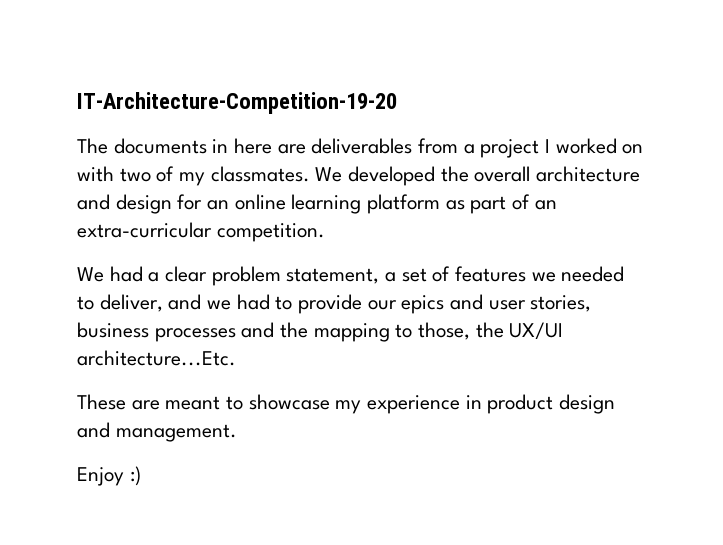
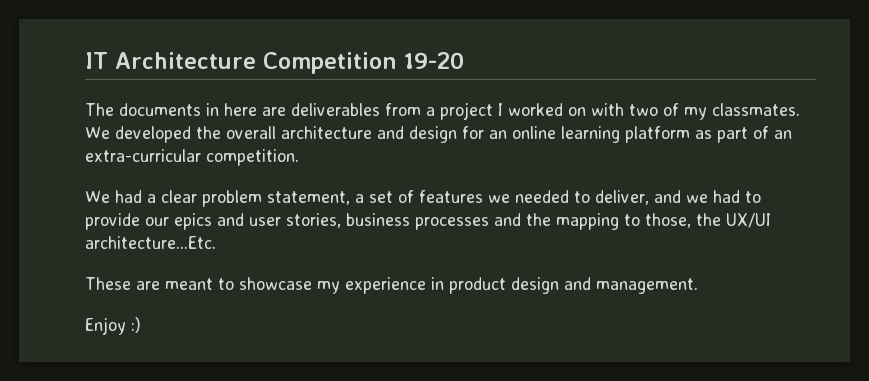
[77,92,397,114] IT-Architecture-Competition-19-20 -> [85,52,464,74] IT Architecture Competition 19-20

